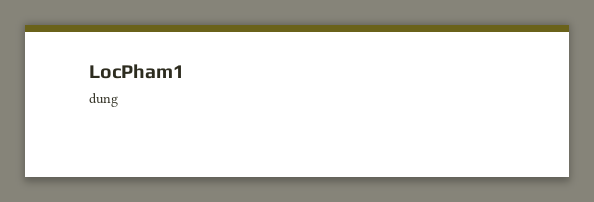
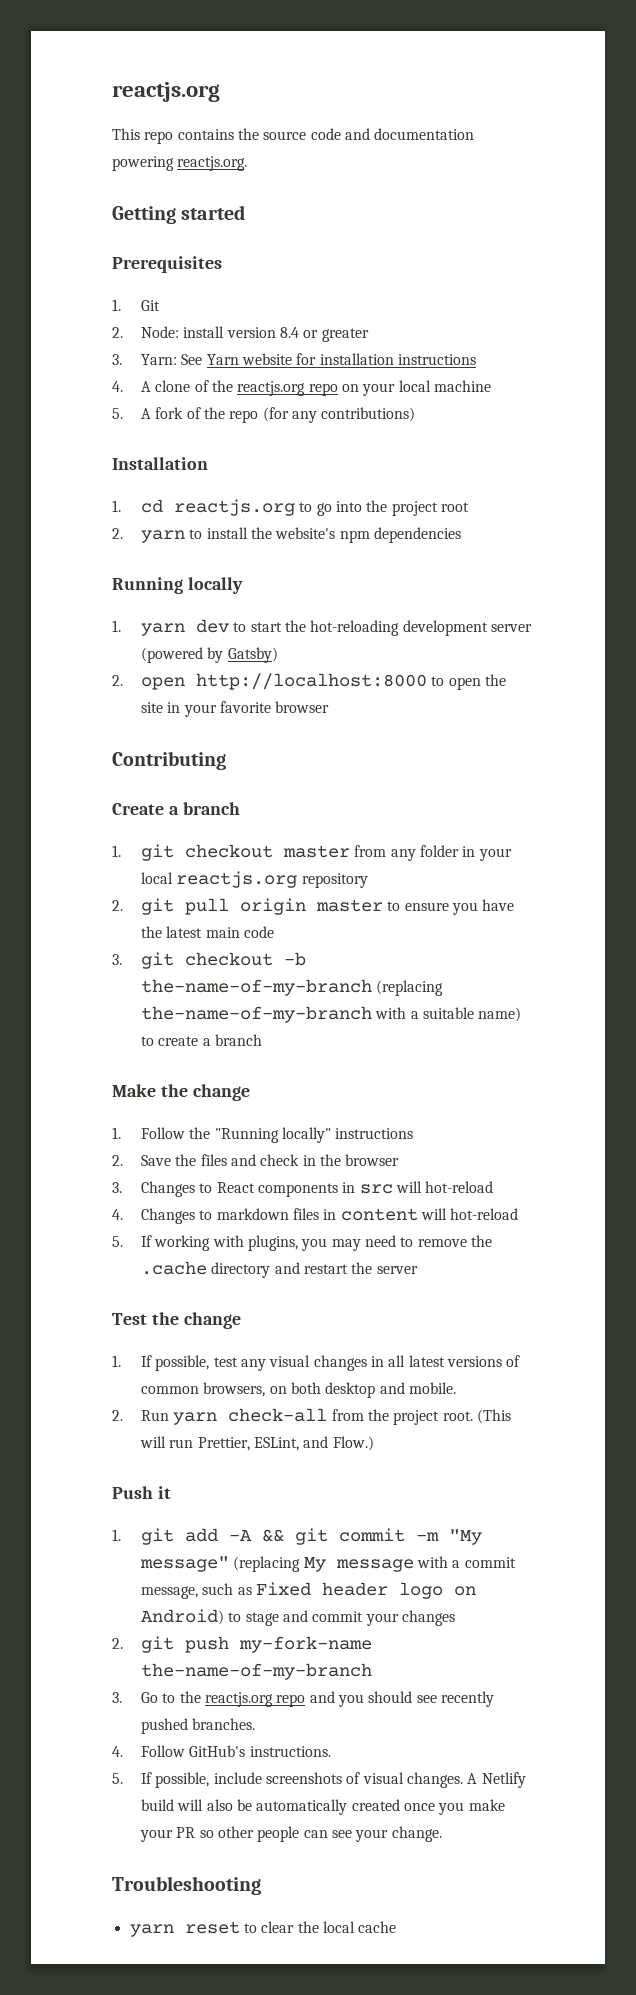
[89,64,184,79] [89,93,118,107] LocPham1 // dung -> [112,82,220,102] [112,128,475,144] [112,156,248,171] [112,205,246,224] [112,256,222,273] [112,299,160,311] [112,326,369,342] [112,353,476,365] [112,380,491,396] [112,407,416,423] [112,457,208,470] [112,499,469,516] [112,527,461,543] [112,577,243,594] [112,619,532,636] [140,647,278,663] [112,673,506,690] [140,701,330,717] [112,751,226,770] [112,802,240,815] [112,844,512,861] [140,871,368,888] [112,898,515,915] [140,926,274,938] [112,952,306,969] [140,979,444,996] [140,1006,522,1023] [140,1034,262,1046] [112,1084,250,1101] [112,1127,414,1143] [112,1154,400,1166] [112,1181,494,1197] [112,1208,519,1224] [112,1235,492,1251] [140,1261,418,1278] [112,1312,241,1329] [112,1355,521,1371] [140,1382,456,1398] [112,1408,511,1425] [139,1436,374,1451] [112,1486,171,1499] [112,1528,482,1545] [139,1556,516,1572] [140,1582,476,1599] [140,1609,455,1626] [112,1636,372,1653] [140,1663,372,1680] [112,1691,494,1707] [140,1718,256,1734] [112,1745,331,1757] [112,1772,526,1788] [140,1799,505,1815] [139,1826,442,1842] [112,1876,261,1895] [129,1921,397,1937] reactjs.org // This repo contains the source code and documentation powering reactjs.org. // Getting started // Prerequisites // 1. Git // 2. Node: install version 8.4 or greater // 3. Yarn: See Yarn website for installation instructions // 4. A clone of the reactjs.org repo on your local machine // 5. A fork of the repo (for any contributions) // Installation // 1. cd reactjs.org to go into the project root // 2. yarn to install the website's npm dependencies // Running locally // 1. yarn dev to start the hot-reloading development server (powered by Gatsby) // 2. open http://localhost:8000 to open the site in your favorite browser // Contributing // Create a branch // 1. git checkout master from any folder in your local reactjs.org repository // 2. git pull origin master to ensure you have the latest main code // 3. git checkout -b the-name-of-my-branch (replacing the-name-of-my-branch with a suitable name) to create a branch // Make the change // 1. Follow the "Running locally" instructions // 2. Save the files and check in the browser // 3. Changes to React components in src will hot-reload // 4. Changes to markdown files in content will hot-reload // 5. If working with plugins, you may need to remove the .cache directory and restart the server // Test the change // 1. If possible, test any visual changes in all latest versions of common browsers, on both desktop and mobile. // 2. Run yarn check-all from the project root. (This will run Prettier, ESLint, and Flow.) // Push it // 1. git add -A && git commit -m "My message" (replacing My message with a commit message, such as Fixed header logo on Android) to stage and commit your changes // 2. git push my-fork-name the-name-of-my-branch // 3. Go to the reactjs.org repo and you should see recently pushed branches. // 4. Follow GitHub's instructions. // 5. If possible, include screenshots of visual changes. A Netlify build will also be automatically created once you make your PR so other people can see your change. // Troubleshooting // yarn reset to clear the local cache

